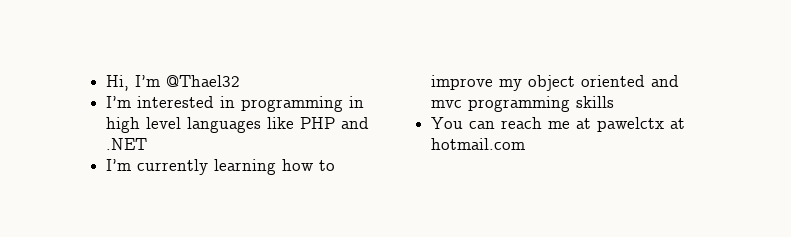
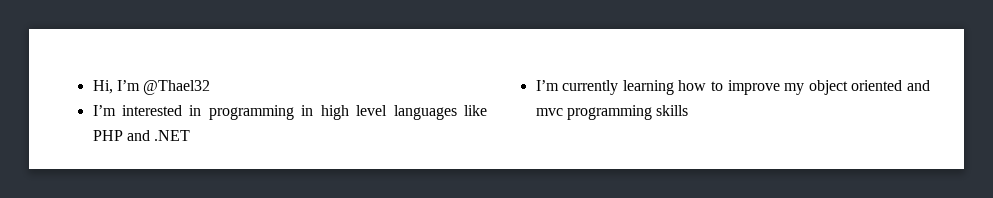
[431,117,686,132] [431,138,526,150] // You can reach me at pawelctx at hotmail.com -> (689, 110) none

